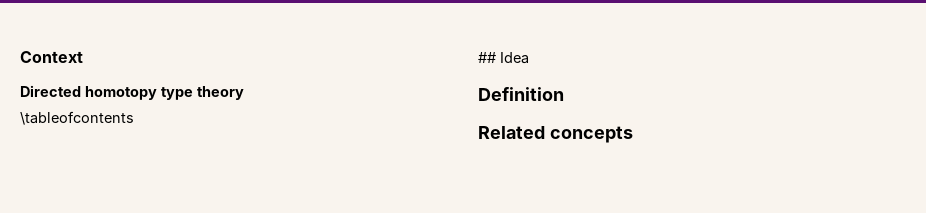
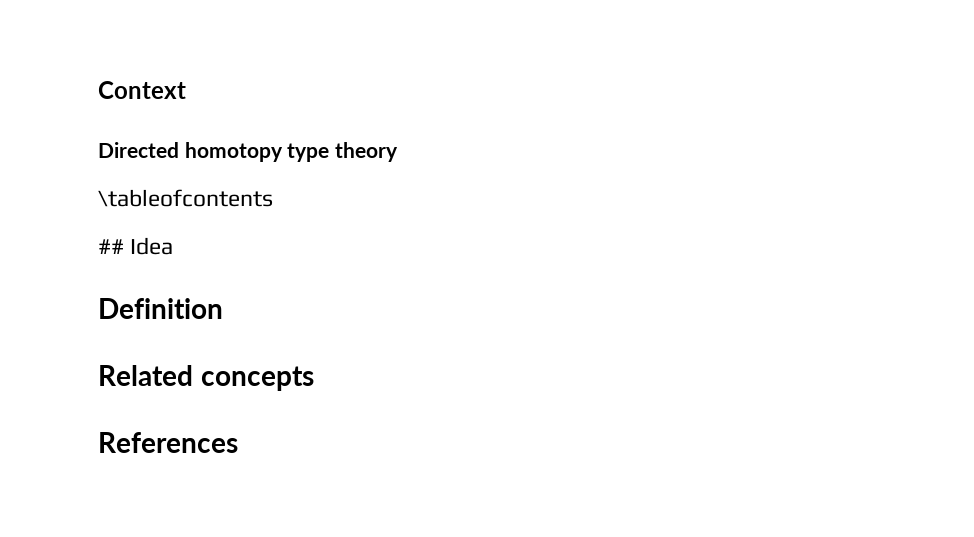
(633, 134) none -> [98,432,238,453] // References

